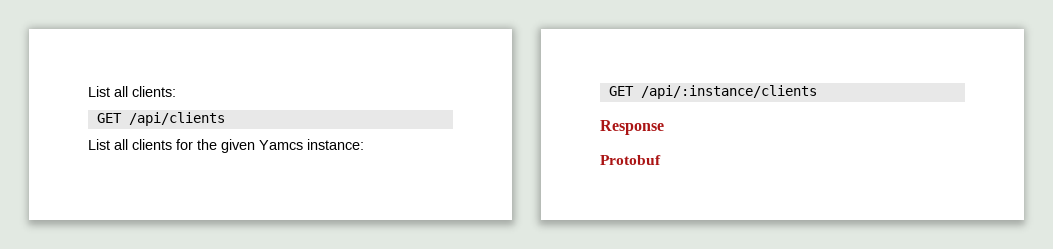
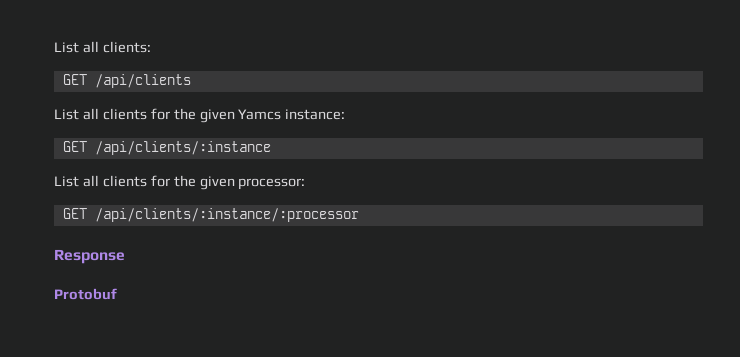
[640,85,817,99] /api/:instance/clients -> [94,141,271,155] [54,175,306,190] [62,208,359,222] /api/clients/:instance // List all clients for the given processor: // GET /api/clients/:instance/:processor

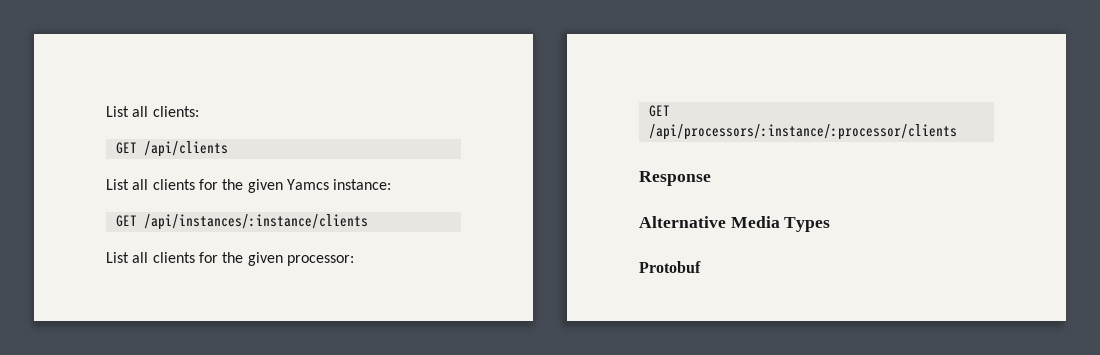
[94,141,271,155] /api/clients/:instance -> [143,214,368,230] /api/instances/:instance/clients
[94,208,359,222] /api/clients/:instance/:processor -> [648,124,957,140] /api/processors/:instance/:processor/clients
(125, 256) none -> [639,216,831,232] // Alternative Media Types

